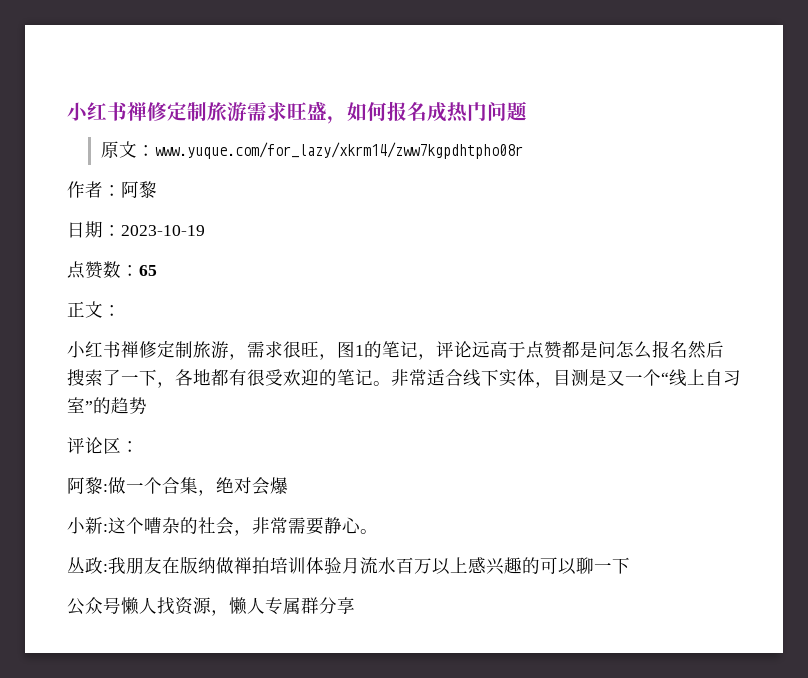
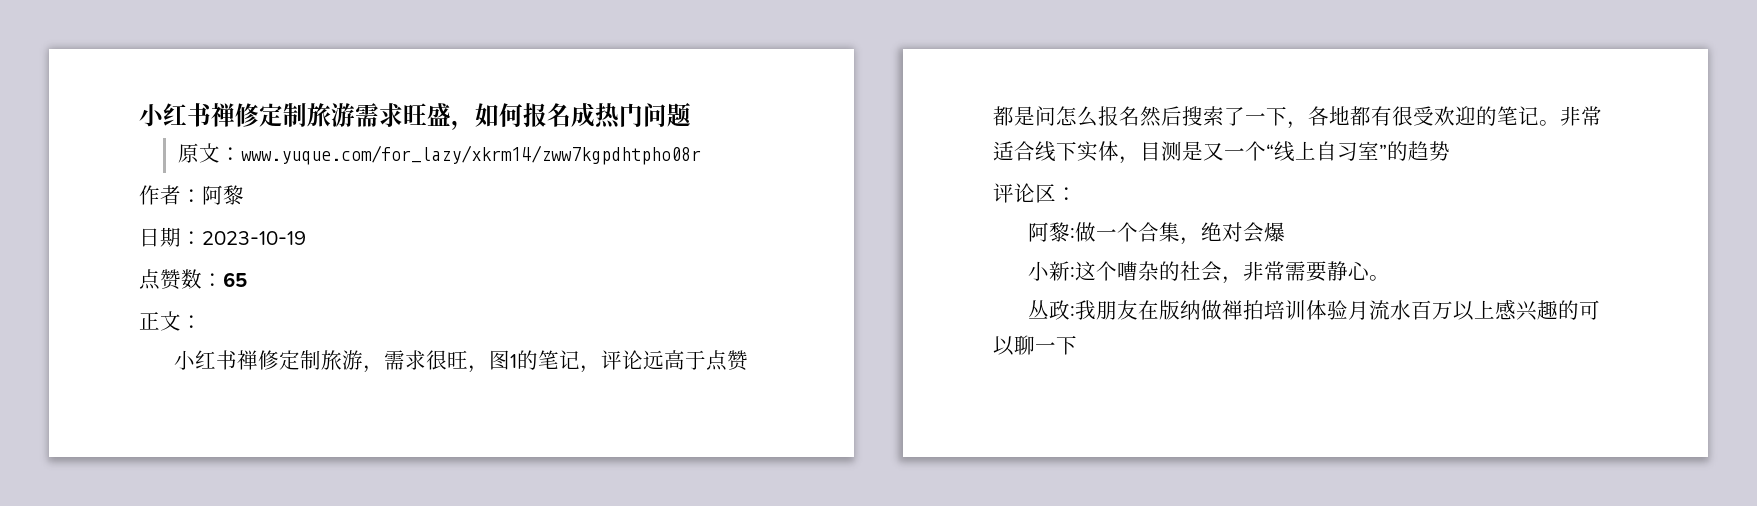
[67,597,355,616] // 公众号懒人找资源，懒人专属群分享 -> (1077, 345) none

